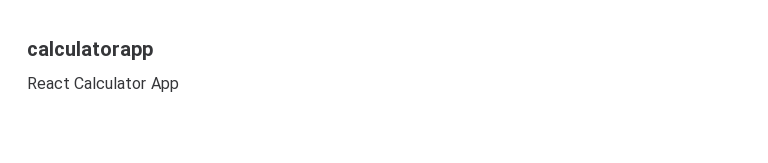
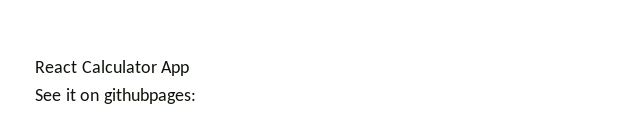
[27,41,153,60] calculatorapp // -> (35, 67) none
(179, 84) none -> [35,88,197,104] // See it on githubpages:

